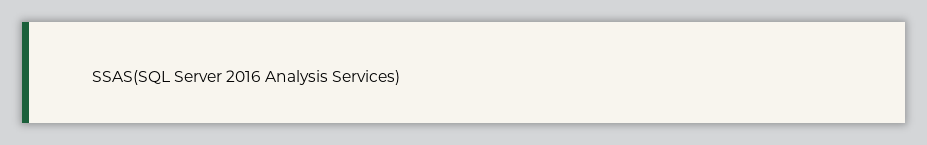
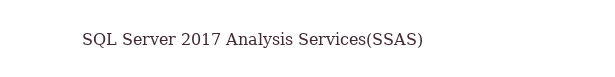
[92,70,400,85] SSAS(SQL Server 2016 Analysis Services) -> [82,32,423,48] SQL Server 2017 Analysis Services(SSAS)

